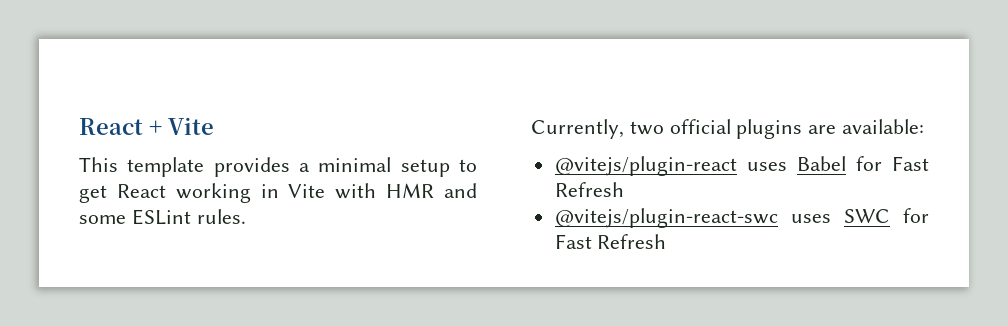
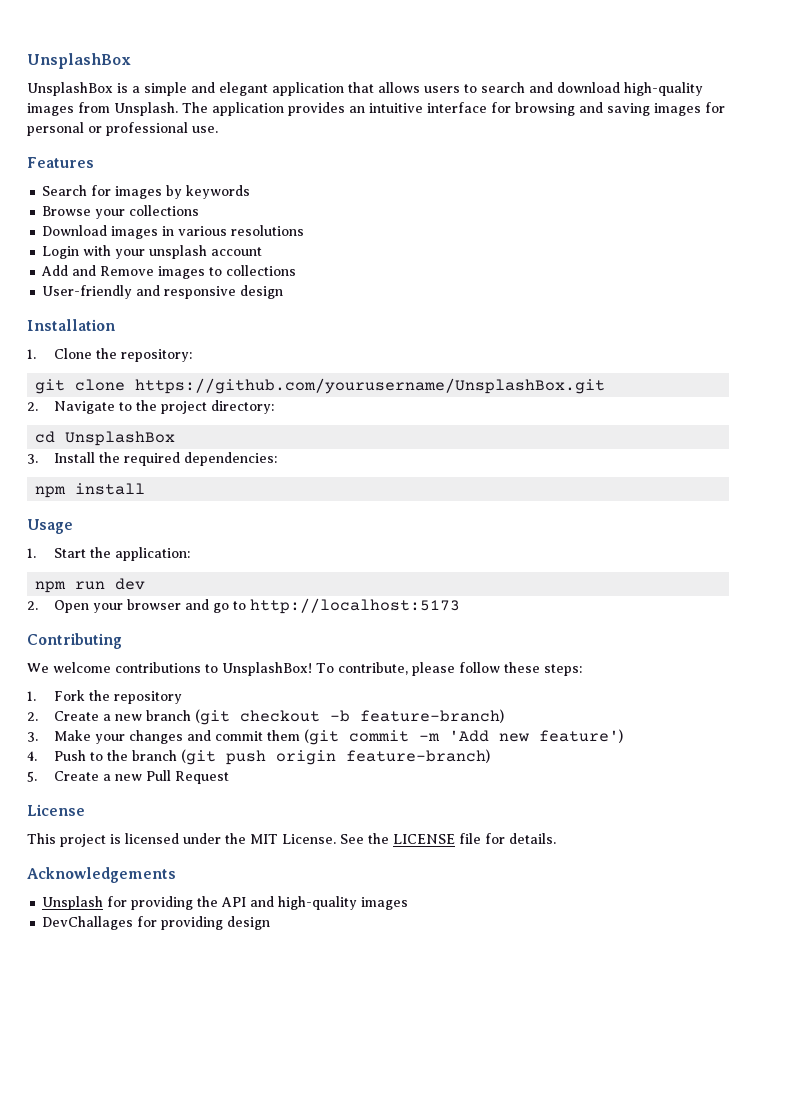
[79,117,214,135] [79,157,477,177] [79,183,477,203] [79,209,246,225] [531,119,925,139] [554,156,929,176] [554,182,624,197] [554,208,929,228] [554,234,667,249] React + Vite // This template provides a minimal setup to get React working in Vite with HMR and some ESLint rules. // Currently, two official plugins are available: // @vitejs/plugin-react uses Babel for Fast Refresh // @vitejs/plugin-react-swc uses SWC for Fast Refresh -> [27,53,131,69] [27,82,703,96] [27,102,725,116] [27,122,218,136] [27,157,94,168] [42,185,251,199] [42,205,200,219] [42,225,305,239] [42,245,263,259] [41,265,297,279] [42,285,284,299] [27,319,115,331] [27,348,192,362] [35,378,606,394] [27,400,274,414] [35,431,176,446] [27,452,277,466] [35,483,146,498] [27,519,73,534] [27,547,190,561] [35,578,146,593] [27,598,460,614] [27,633,122,649] [27,662,582,676] [27,690,182,704] [27,709,504,725] [27,729,623,745] [27,749,490,765] [27,770,229,784] [27,804,85,816] [27,833,556,847] [27,867,176,883] [42,896,409,910] [42,916,271,930] UnsplashBox // UnsplashBox is a simple and elegant application that allows users to search and download high-quality images from Unsplash. The application provides an intuitive interface for browsing and saving images for personal or professional use. // Features // Search for images by keywords // Browse your collections // Download images in various resolutions // Login with your unsplash account // Add and Remove images to collections // User-friendly and responsive design // Installation // 1. Clone the repository: // git clone https://github.com/yourusername/UnsplashBox.git // 2. Navigate to the project directory: // cd UnsplashBox // 3. Install the required dependencies: // npm install // Usage // 1. Start the application: // npm run dev // 2. Open your browser and go to http://localhost:5173 // Contributing // We welcome contributions to UnsplashBox! To contribute, please follow these steps: // 1. Fork the repository // 2. Create a new branch (git checkout -b feature-branch) // 3. Make your changes and commit them (git commit -m 'Add new feature') // 4. Push to the branch (git push origin feature-branch) // 5. Create a new Pull Request // License // This project is licensed under the MIT License. See the LICENSE file for details. // Acknowledgements // Unsplash for providing the API and high-quality images // DevChallages for providing design

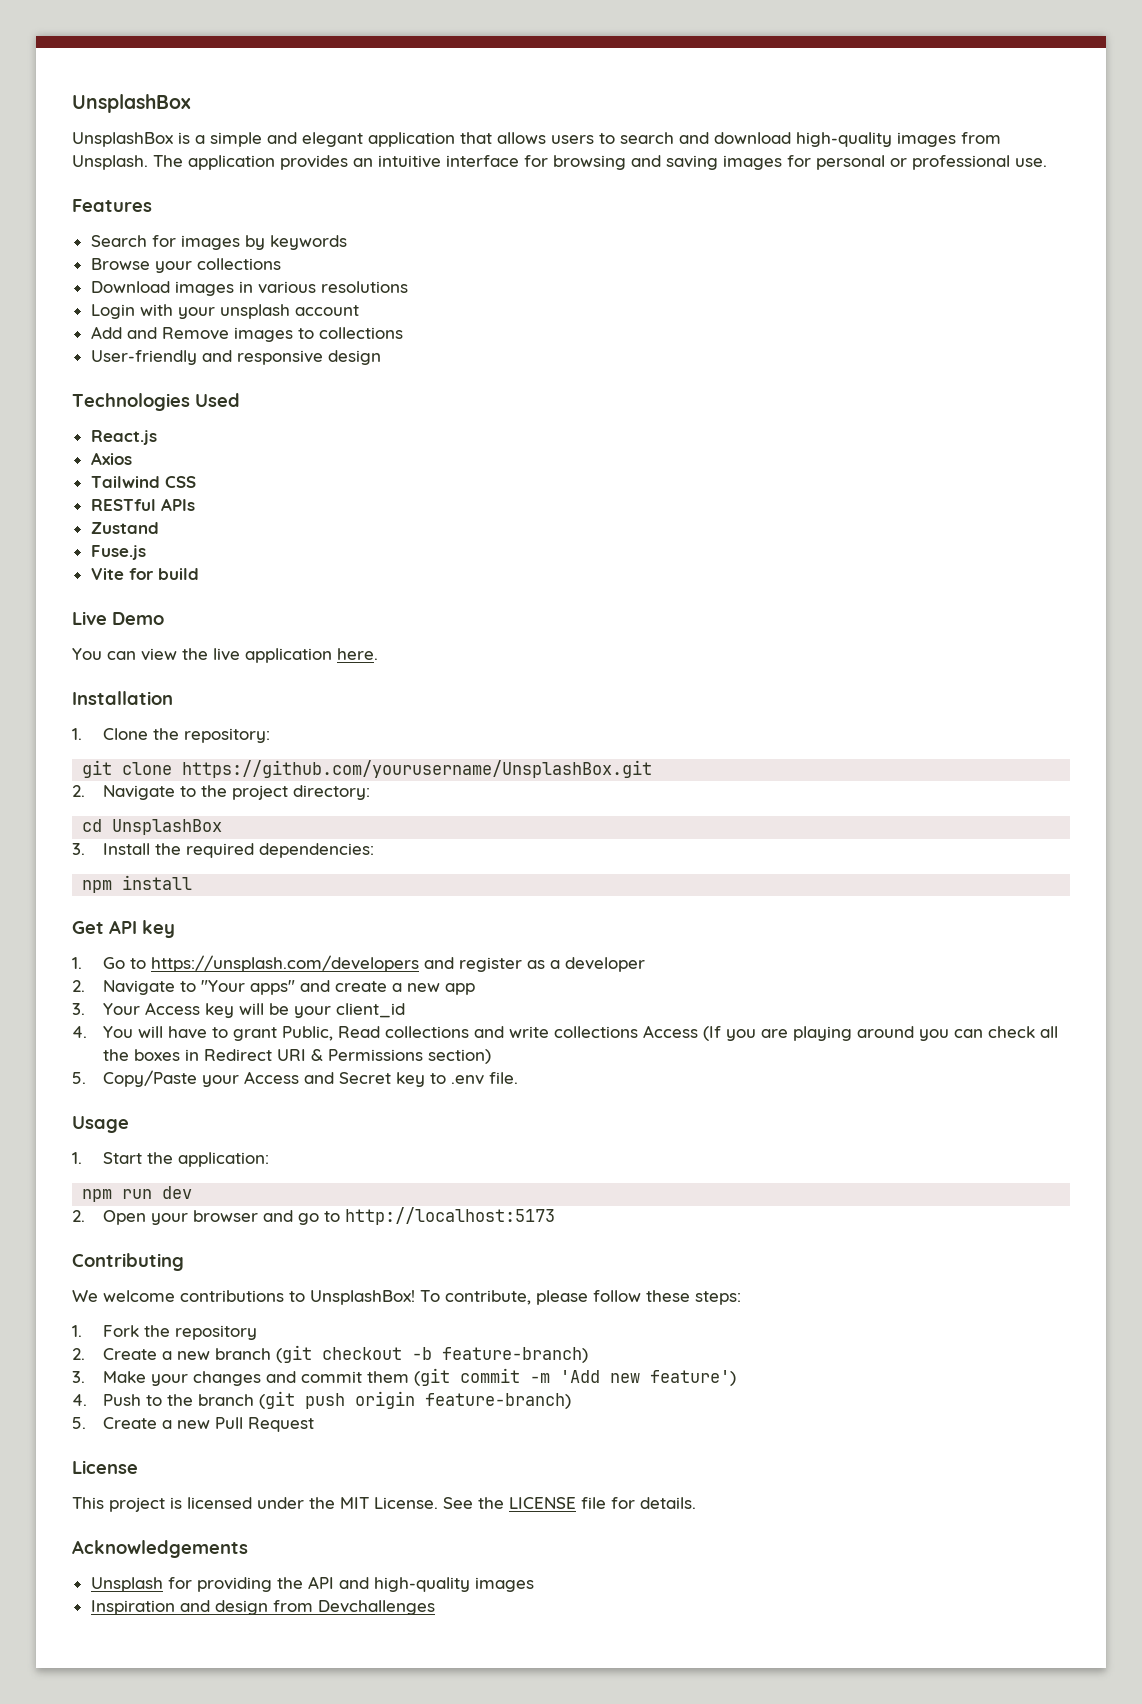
(284, 292) none -> [72,393,240,411] [90,430,157,445] [90,452,132,465] [90,476,196,488] [90,498,195,511] [90,522,159,534] [90,545,146,560] [90,568,199,580] [72,611,164,625] [72,648,378,663] // Technologies Used // React.js // Axios // Tailwind CSS // RESTful APIs // Zustand // Fuse.js // Vite for build // Live Demo // You can view the live application here.
(146, 489) none -> [72,920,175,938] [72,955,645,972] [72,980,475,995] [72,1002,405,1018] [72,1025,1058,1041] [102,1049,491,1064] [72,1070,518,1087] // Get API key // 1. Go to https://unsplash.com/developers and register as a developer // 2. Navigate to "Your apps" and create a new app // 3. Your Access key will be your client_id // 4. You will have to grant Public, Read collections and write collections Access (If you are playing around you can check all the boxes in Redirect URI & Permissions section) // 5. Copy/Paste your Access and Secret key to .env file.
[42,916,271,930] DevChallages for providing design -> [90,1600,435,1615] Inspiration and design from Devchallenges

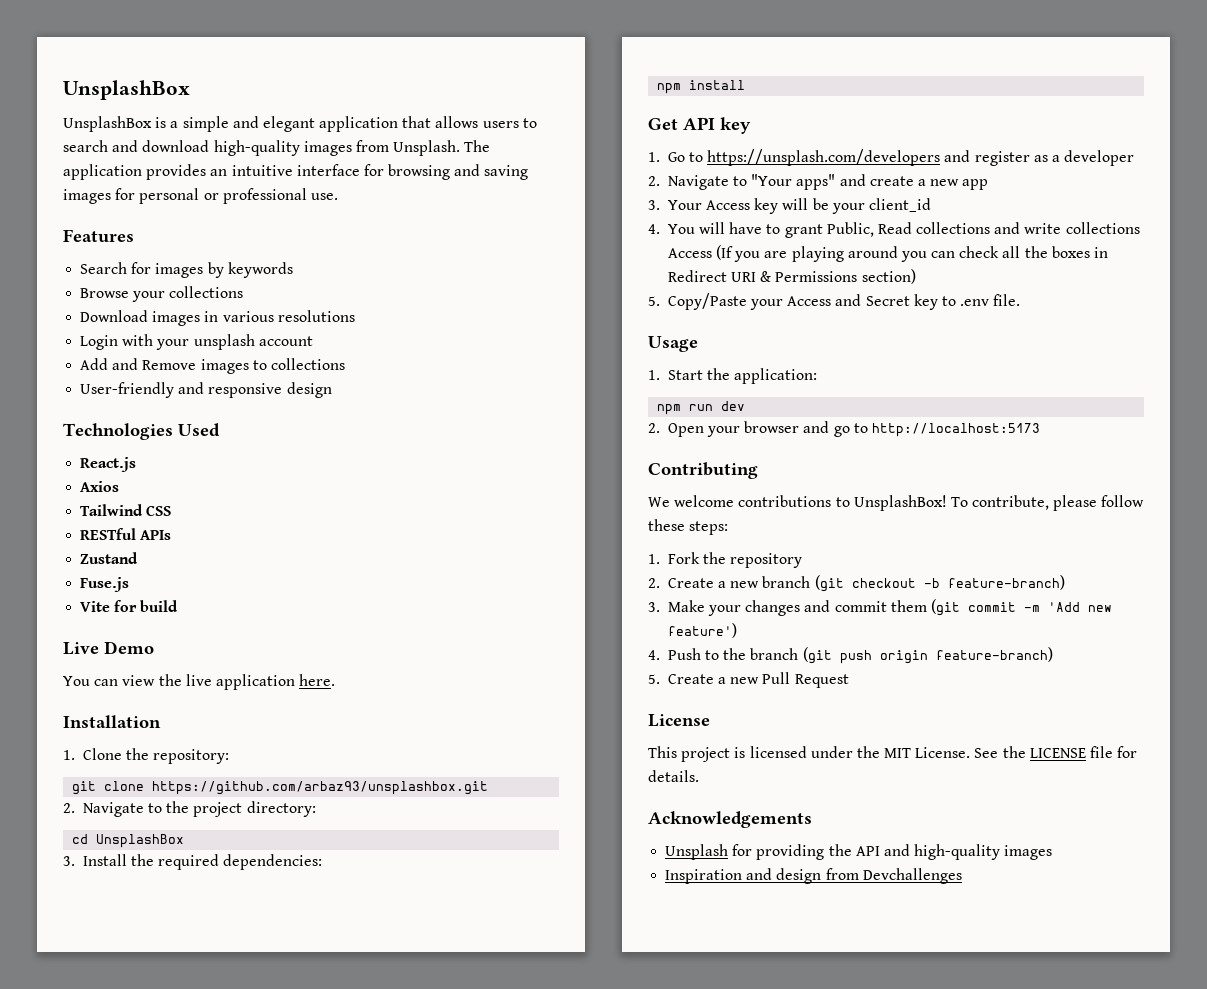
[182,760,653,778] https://github.com/yourusername/UnsplashBox.git -> [152,781,489,795] https://github.com/arbaz93/unsplashbox.git

